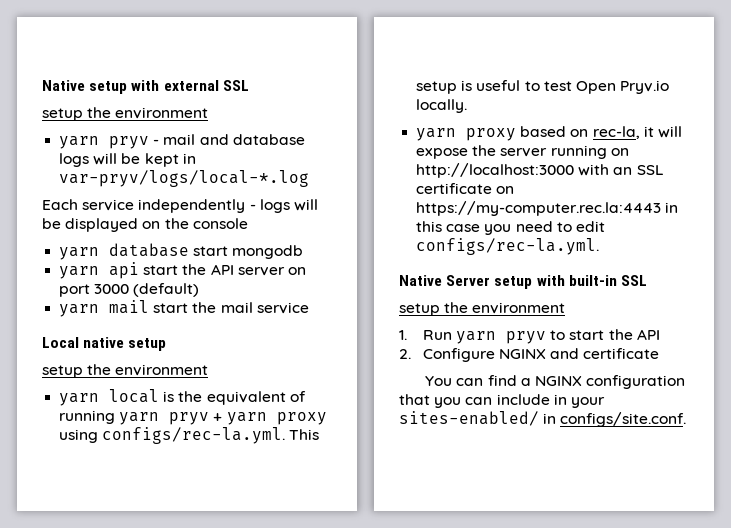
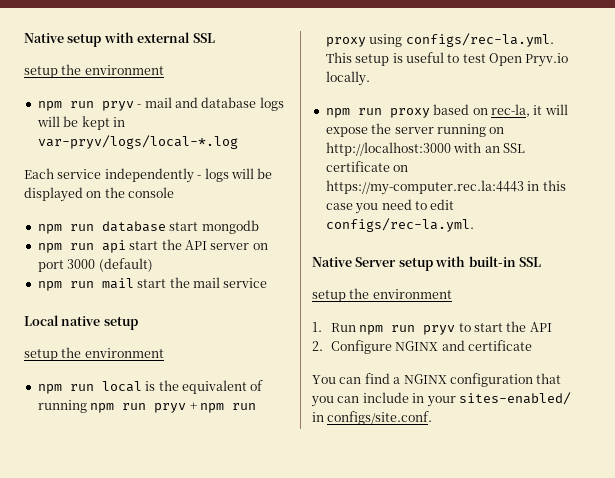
[59,136,100,149] yarn -> [37,101,94,111] npm run
[59,247,100,260] yarn -> [37,224,94,234] npm run
[59,266,100,279] yarn -> [37,243,94,253] npm run
[59,304,100,317] yarn -> [37,281,94,291] npm run
[59,393,100,406] yarn -> [37,384,94,394] npm run
[119,412,267,425] yarn pryv + yarn -> [90,402,256,413] npm run pryv + npm run
[416,128,457,141] yarn -> [325,108,382,118] npm run
[456,331,497,344] yarn -> [359,325,416,335] npm run

